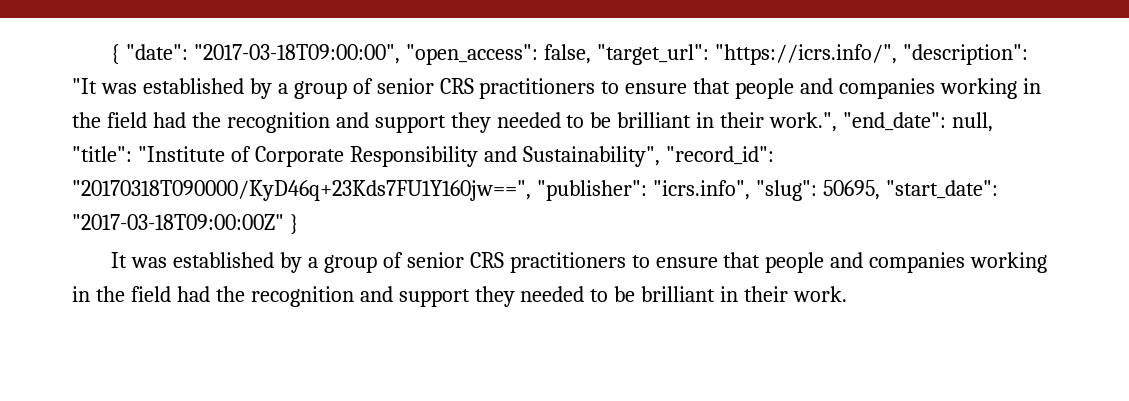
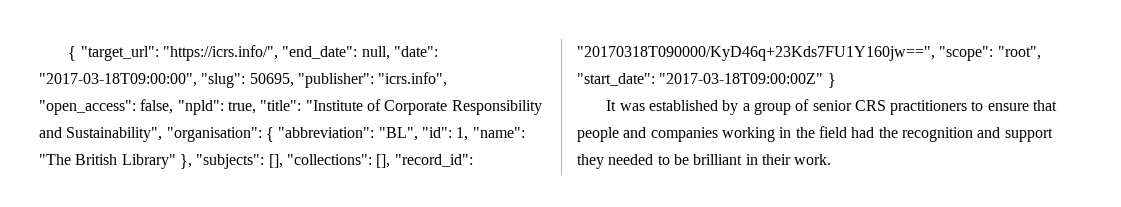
[111,44,1028,65] [72,78,1041,99] [72,112,994,133] { "date": "2017-03-18T09:00:00", "open_access": false, "target_url": "https://icrs.info/", "description": "It was established by a group of senior CRS practitioners to ensure that people and companies working in the field had the recognition and support they needed to be brilliant in their work.", "end_date": null, -> [68,45,438,61] [39,72,448,88] [39,99,256,115] { "target_url": "https://icrs.info/", "end_date": null, "date": "2017-03-18T09:00:00", "slug": 50695, "publisher": "icrs.info", "open_access": false, "npld": true,
[665,146,774,165] [72,180,880,201] "record_id": "20170318T090000/KyD46q+23Kds7FU1Y160jw==", "publisher": "icrs.info", "slug": 50695, -> [166,127,525,142] [39,154,473,169] [577,46,1041,61] "organisation": { "abbreviation": "BL", "id": 1, "name": "The British Library" }, "subjects": [], "collections": [], "record_id": "20170318T090000/KyD46q+23Kds7FU1Y160jw==", "scope": "root",

